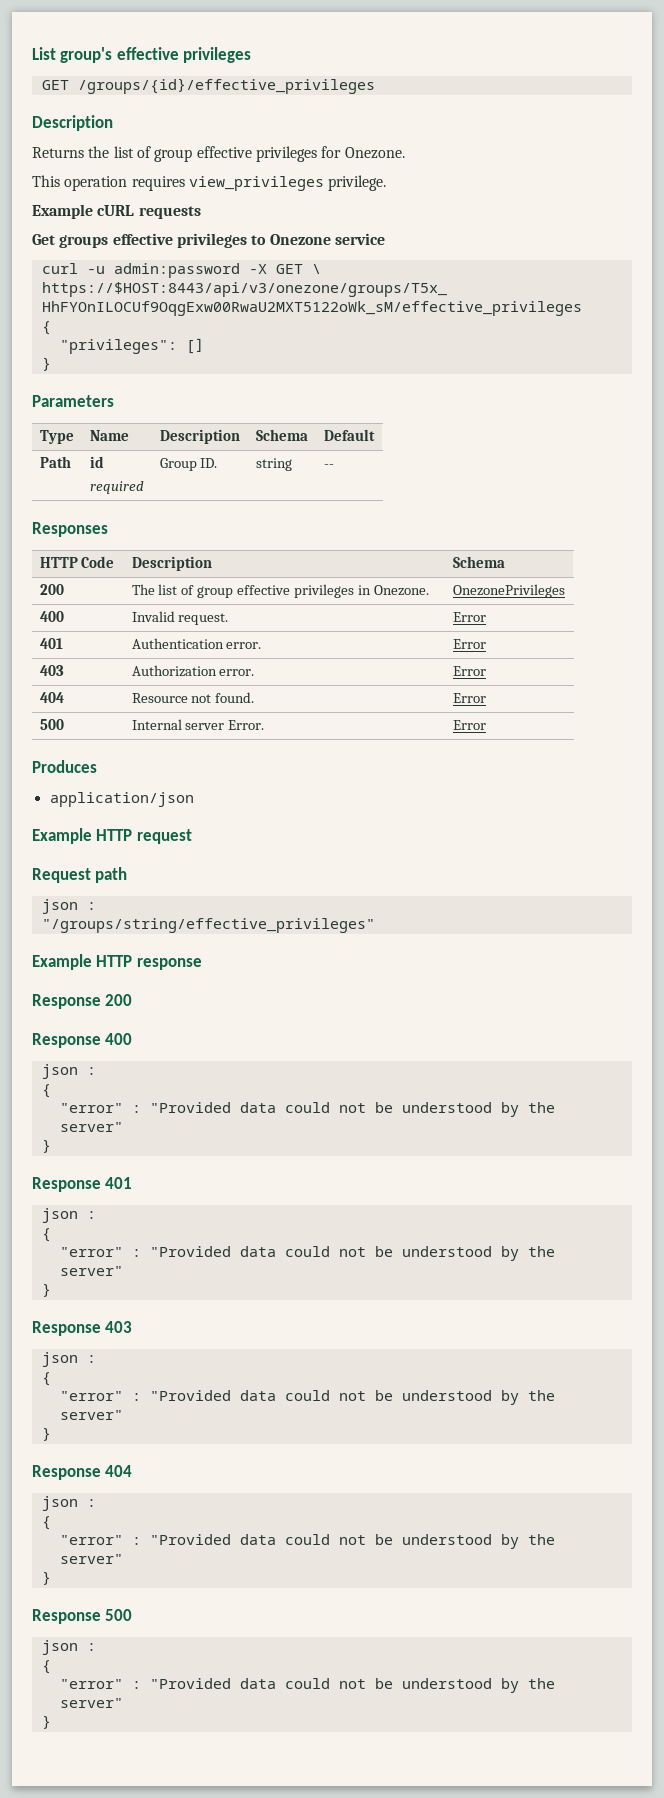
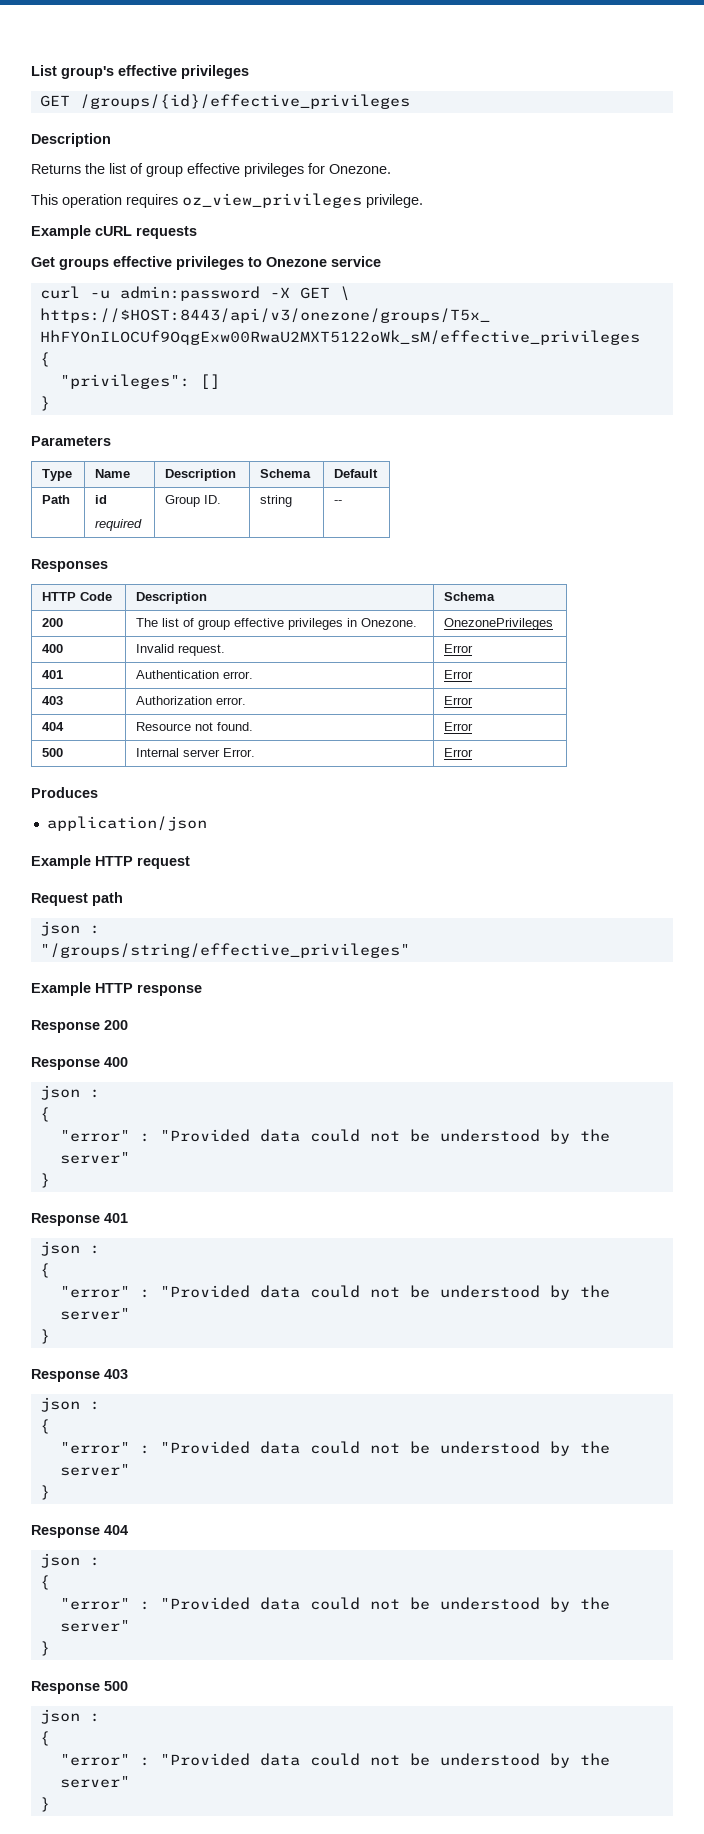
[188,176,324,191] view_privileges -> [182,193,362,208] oz_view_privileges

